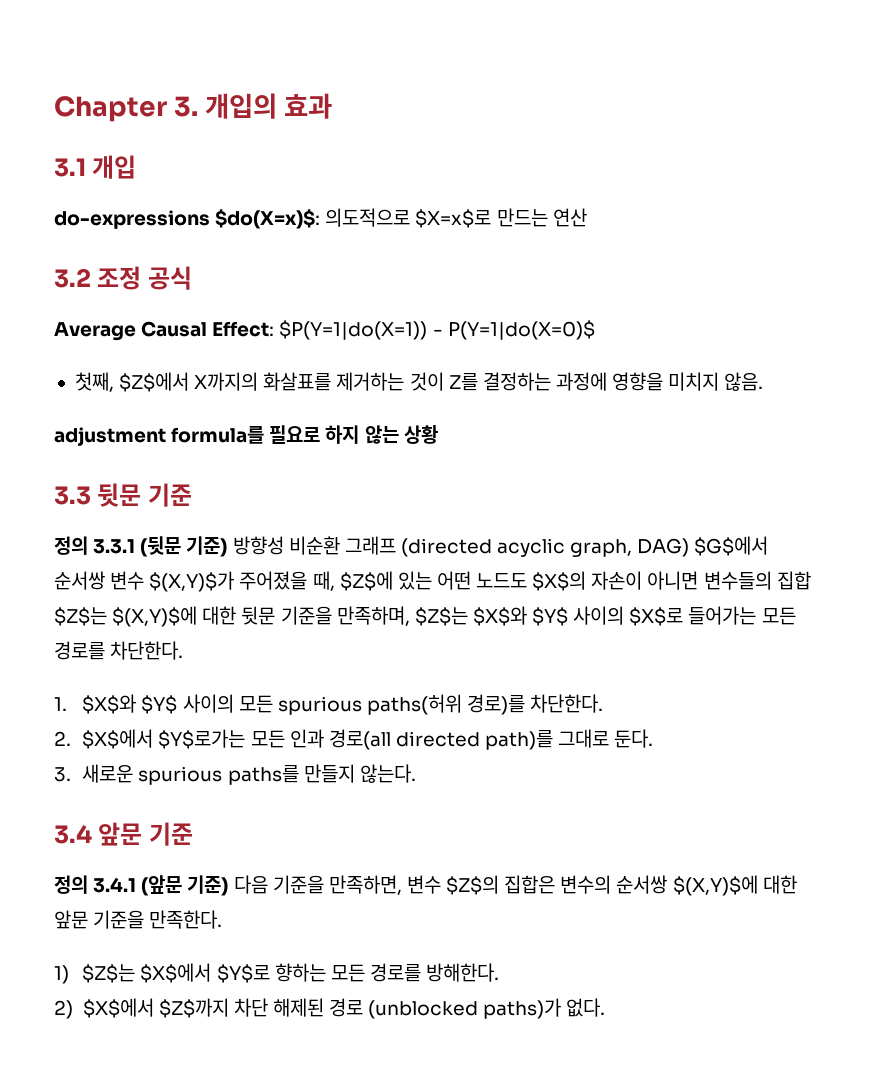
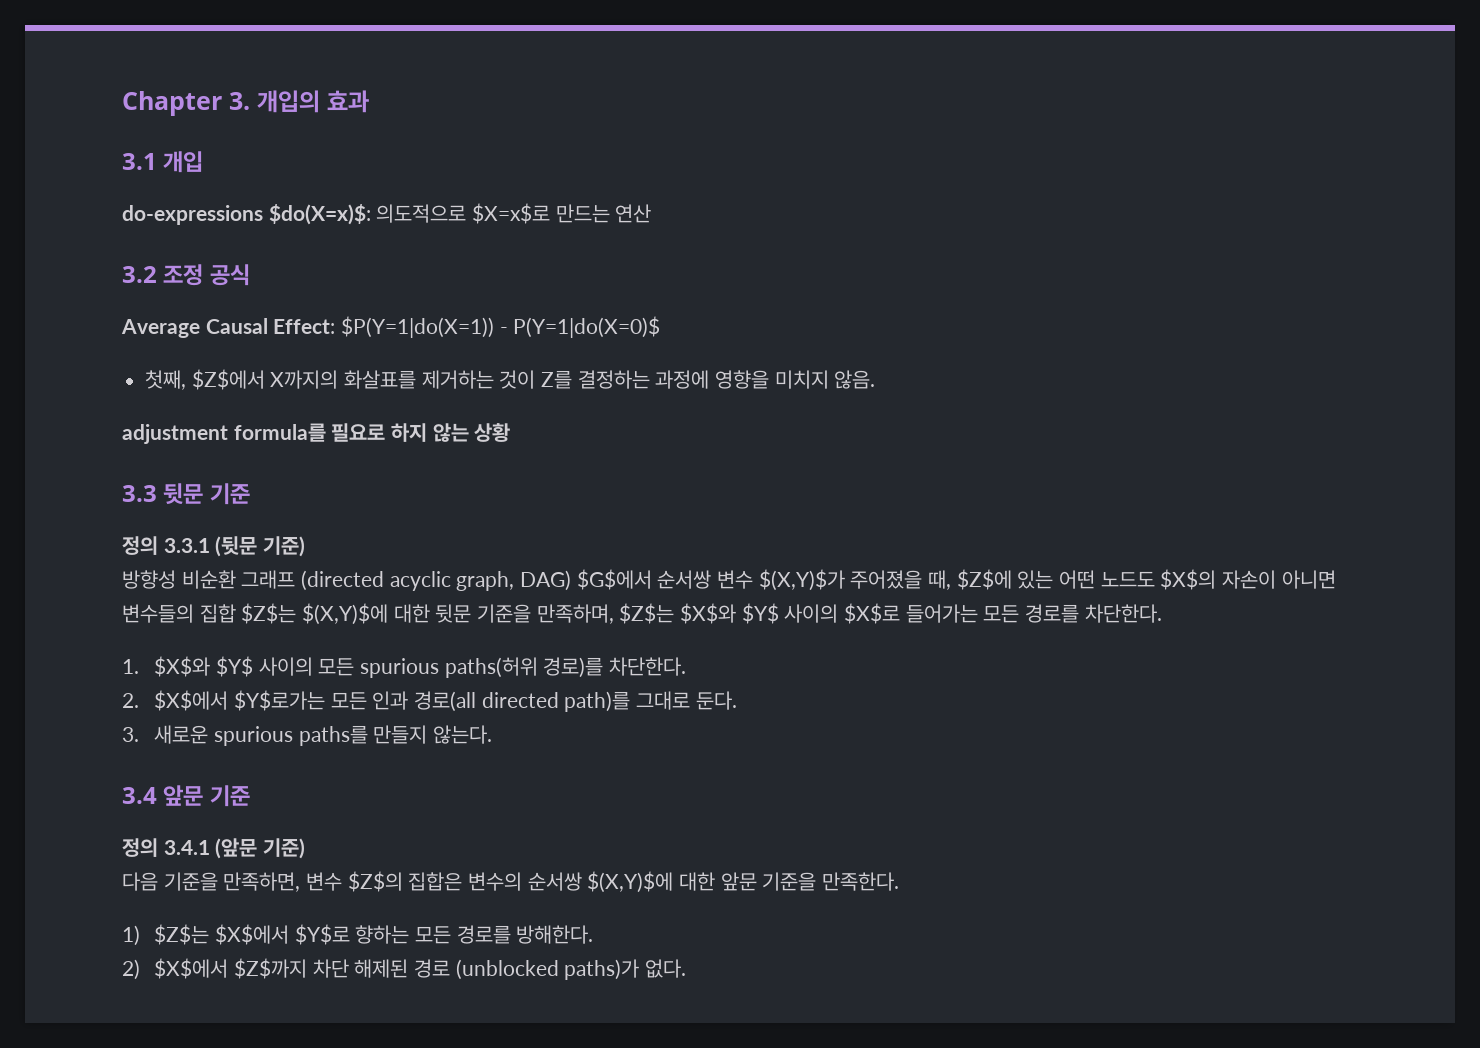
(228, 546) none -> (306, 546) //
(229, 885) none -> (306, 848) //

